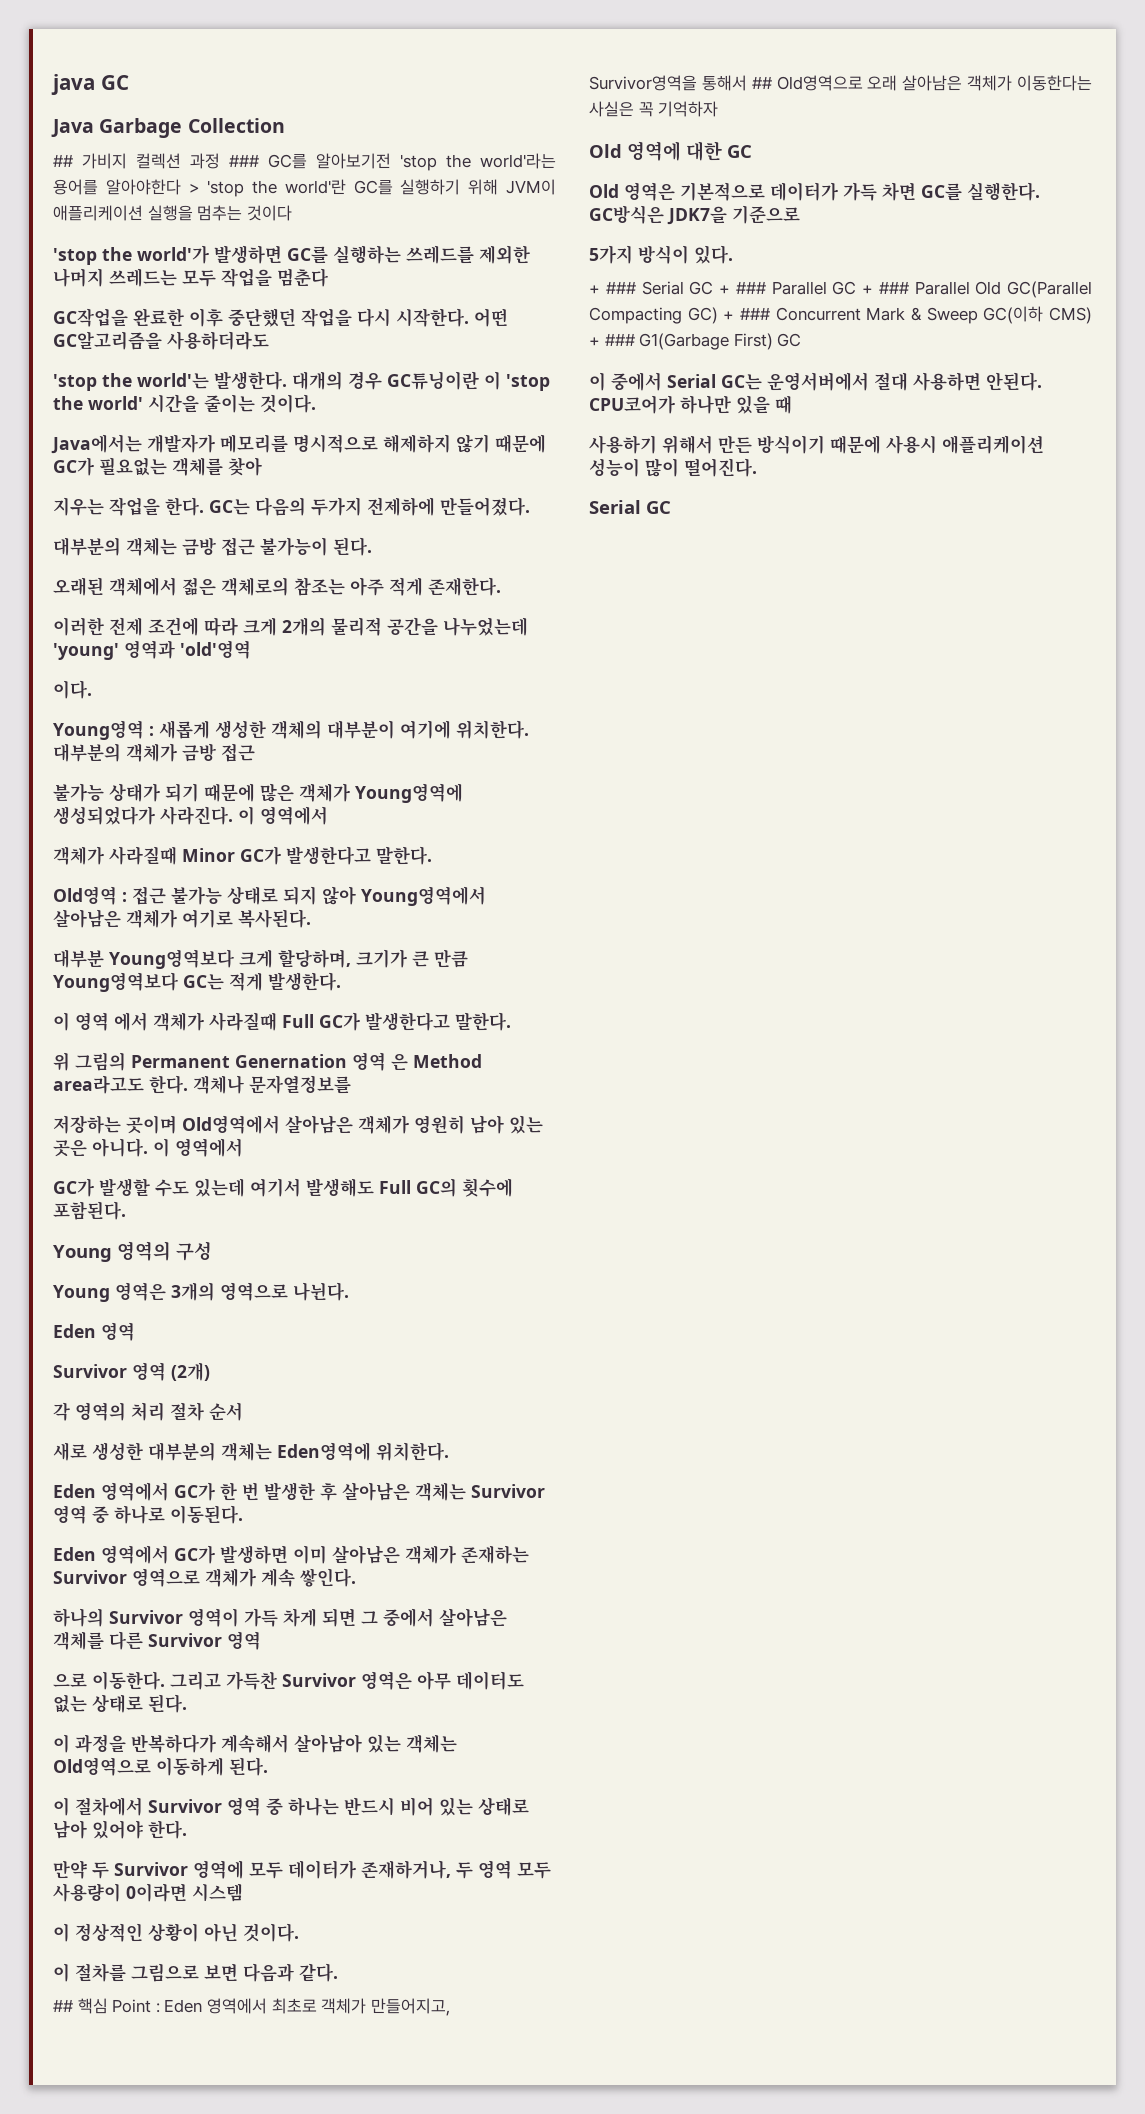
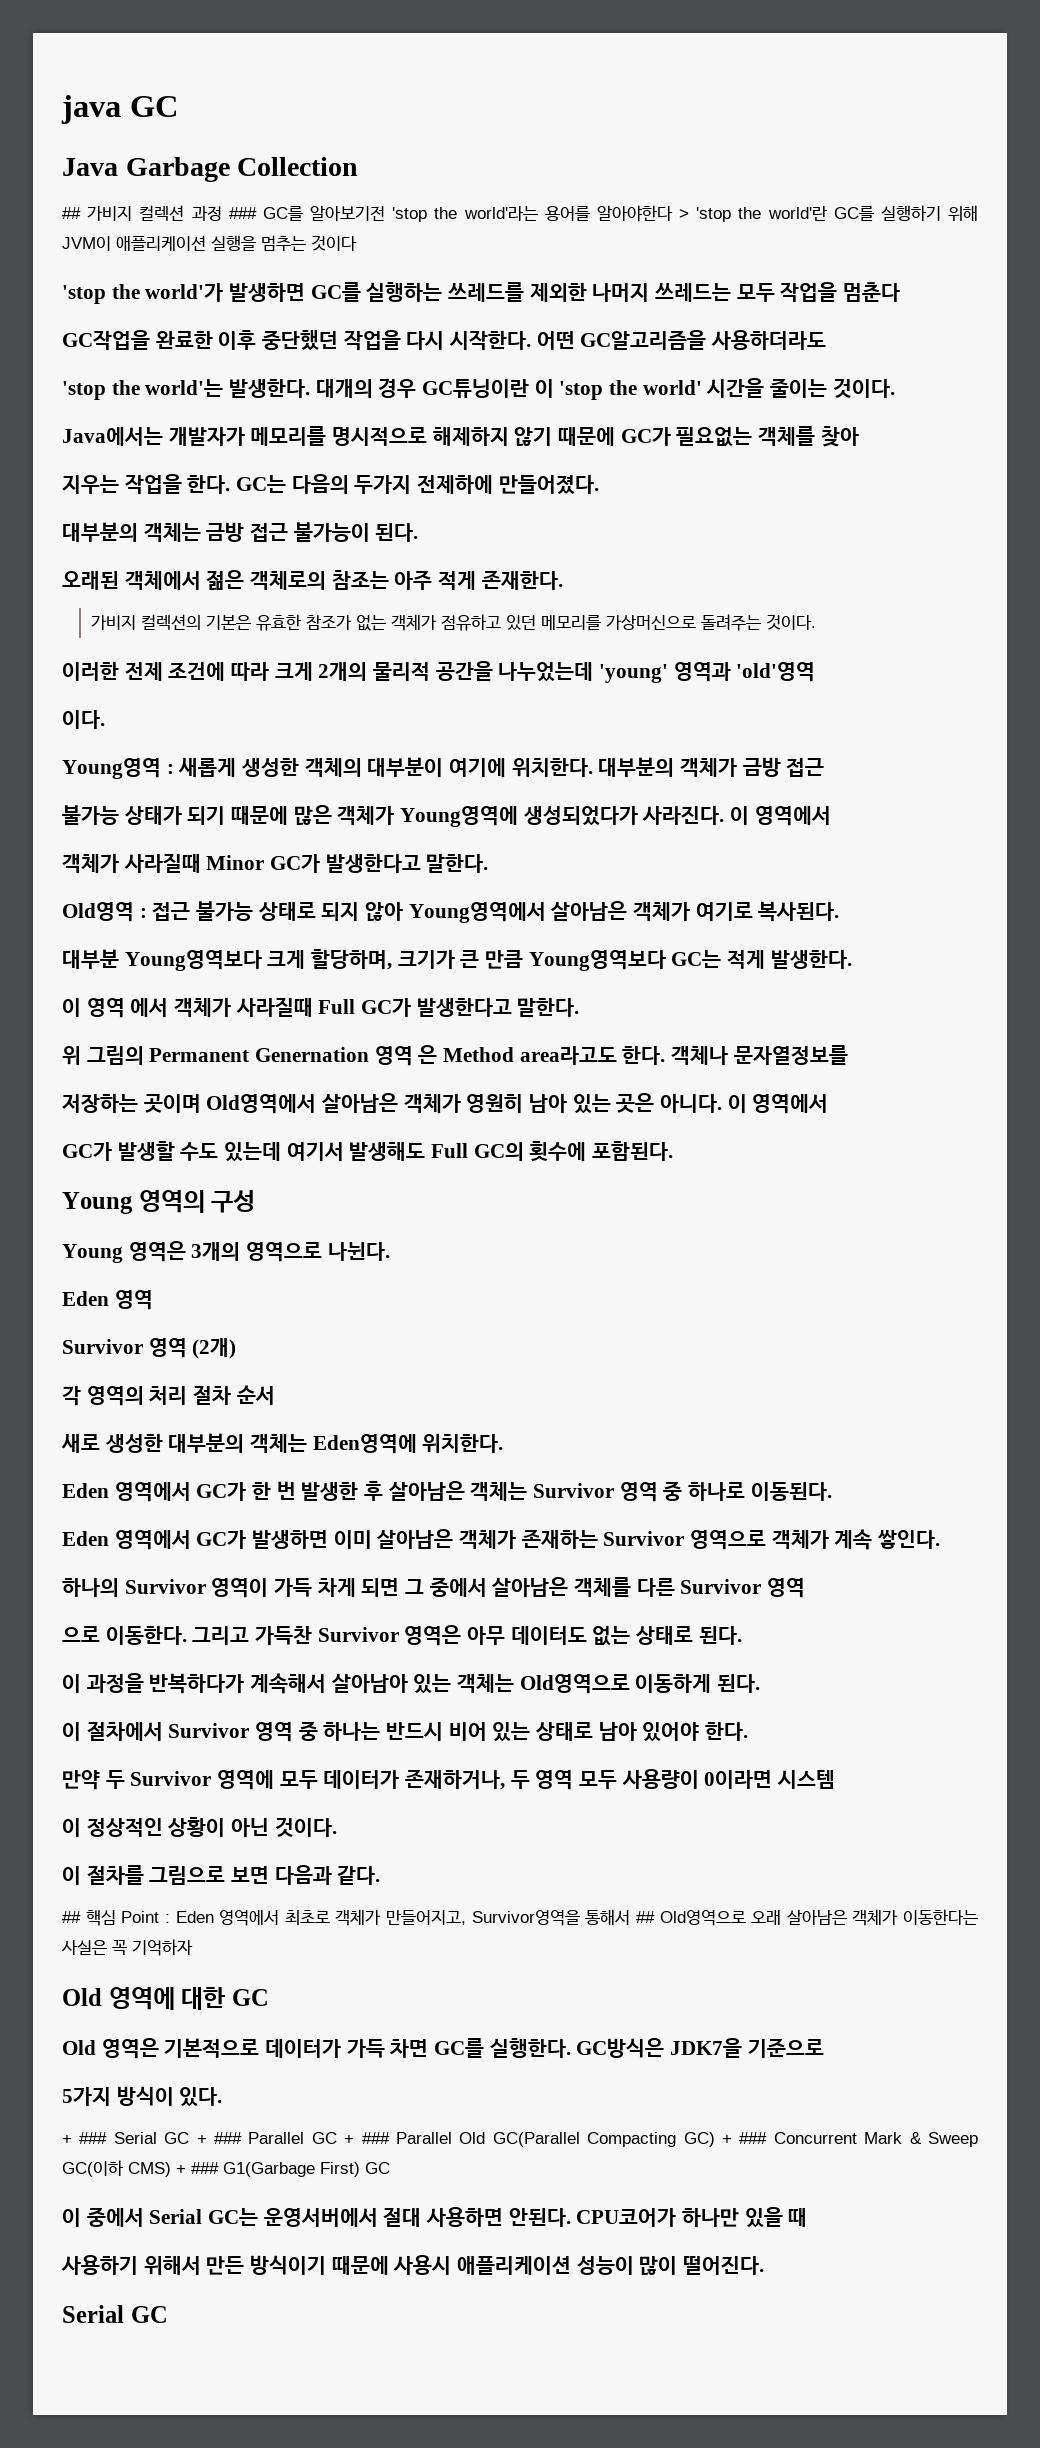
(501, 586) none -> [90,614,816,631] // 가비지 컬렉션의 기본은 유효한 참조가 없는 객체가 점유하고 있던 메모리를 가상머신으로 돌려주는 것이다.

